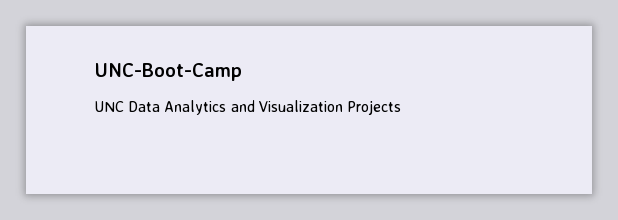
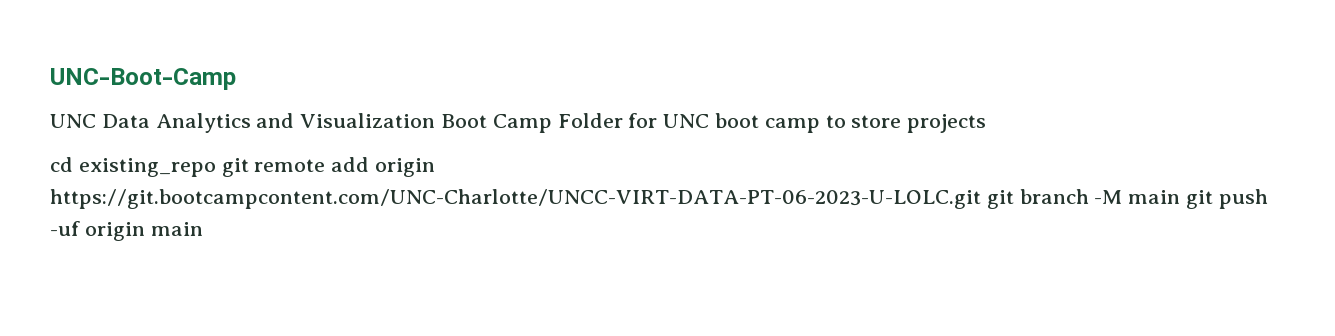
[346,100,401,115] Projects -> [441,113,987,133] [50,157,436,177] [50,189,1268,209] [50,221,203,241] Boot Camp Folder for UNC boot camp to store projects // cd existing_repo git remote add origin https://git.bootcampcontent.com/UNC-Charlotte/UNCC-VIRT-DATA-PT-06-2023-U-LOLC.git git branch -M main git push -uf origin main

